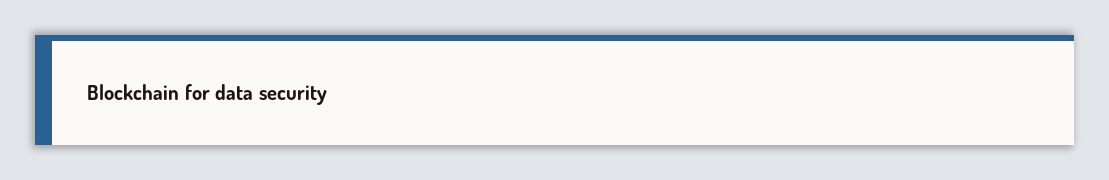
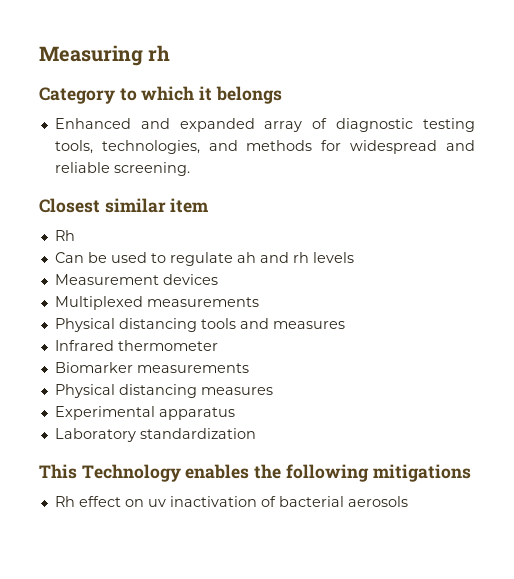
[87,84,327,105] Blockchain for data security -> [39,45,171,66] [39,86,282,104] [54,118,476,132] [54,140,476,154] [54,162,190,176] [39,198,209,213] [54,230,75,241] [54,252,354,266] [54,274,218,285] [54,296,259,310] [54,318,345,332] [54,340,218,351] [54,362,249,373] [54,384,273,398] [54,406,235,420] [54,428,256,442] [39,464,471,482] [54,496,408,507] Measuring rh // Category to which it belongs // Enhanced and expanded array of diagnostic testing tools, technologies, and methods for widespread and reliable screening. // Closest similar item // Rh // Can be used to regulate ah and rh levels // Measurement devices // Multiplexed measurements // Physical distancing tools and measures // Infrared thermometer // Biomarker measurements // Physical distancing measures // Experimental apparatus // Laboratory standardization // This Technology enables the following mitigations // Rh effect on uv inactivation of bacterial aerosols

